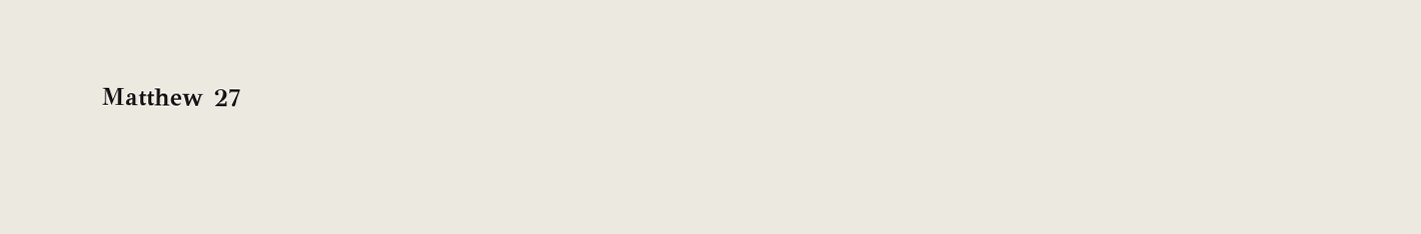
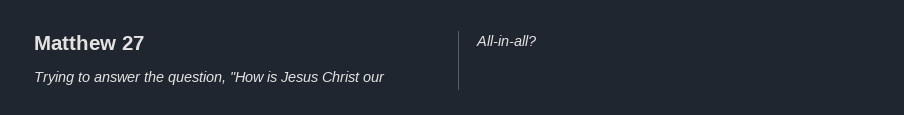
(241, 98) none -> [34,71,385,85] [476,35,537,46] // Trying to answer the question, "How is Jesus Christ our All-in-all?

